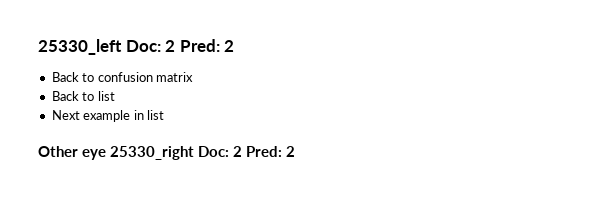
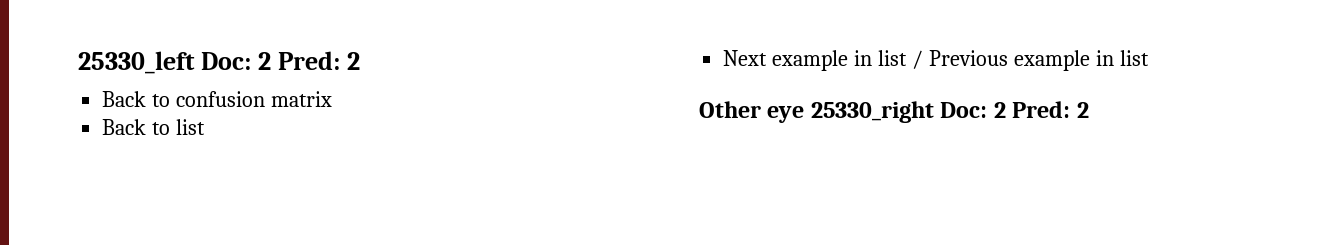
(164, 115) none -> [911,50,1149,71] / Previous example in list

